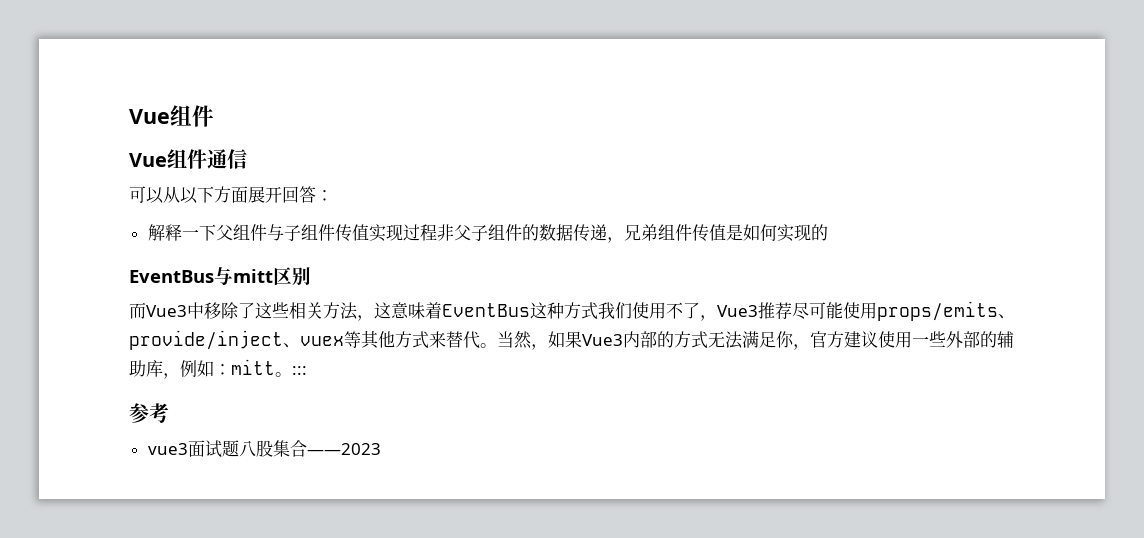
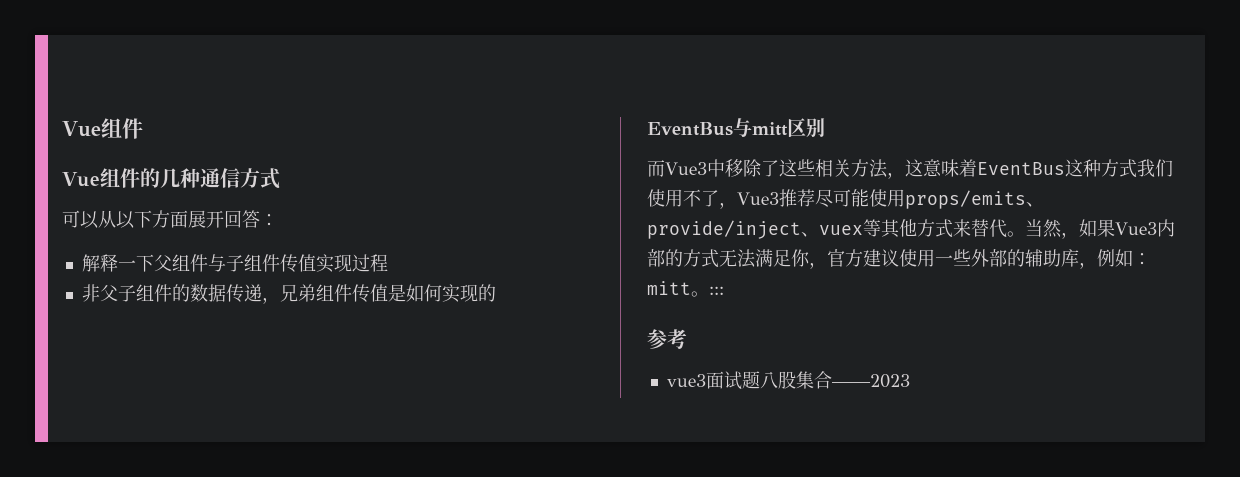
(207, 159) none -> [139,168,200,188] 的几种
(247, 159) none -> [239,168,280,189] 方式
(437, 232) none -> (388, 263) //

